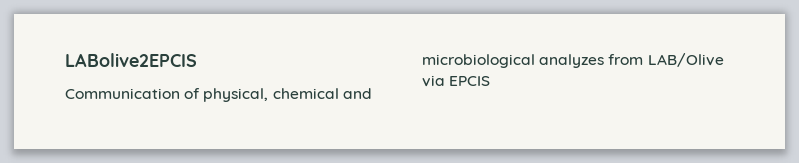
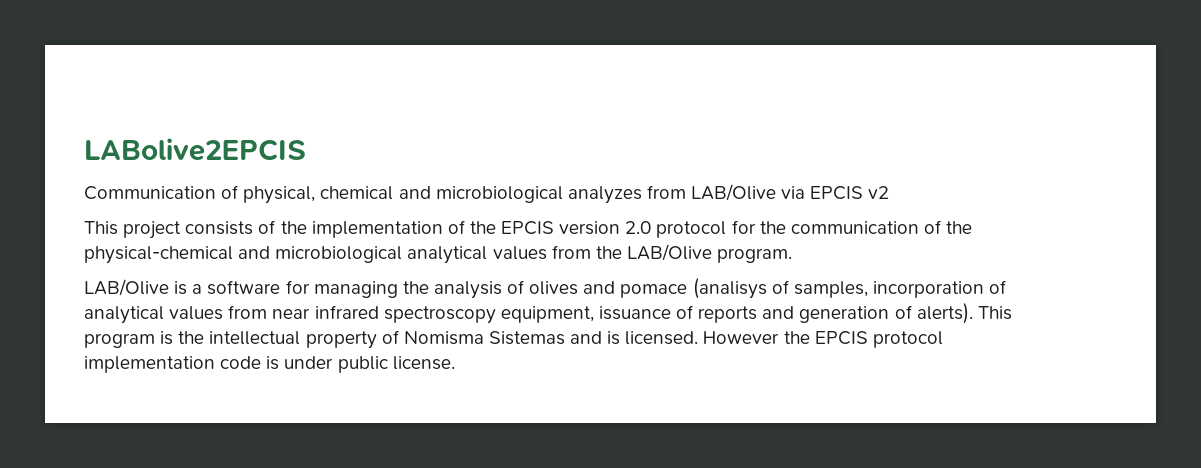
(491, 81) none -> [868,186,890,199] [84,220,973,239] [84,244,793,264] [84,278,1007,299] [84,303,1012,324] [84,330,943,349] [84,356,455,373] v2 // This project consists of the implementation of the EPCIS version 2.0 protocol for the communication of the physical-chemical and microbiological analytical values from the LAB/Olive program. // LAB/Olive is a software for managing the analysis of olives and pomace (analisys of samples, incorporation of analytical values from near infrared spectroscopy equipment, issuance of reports and generation of alerts). This program is the intellectual property of Nomisma Sistemas and is licensed. However the EPCIS protocol implementation code is under public license.

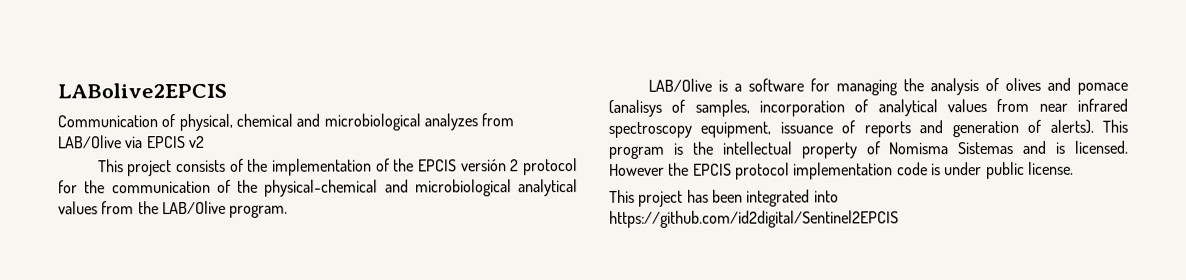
[559,221,652,235] version 2.0 -> [460,159,520,172] versión 2
(455, 363) none -> [609,189,839,207] [609,210,899,228] // This project has been integrated into https://github.com/id2digital/Sentinel2EPCIS

